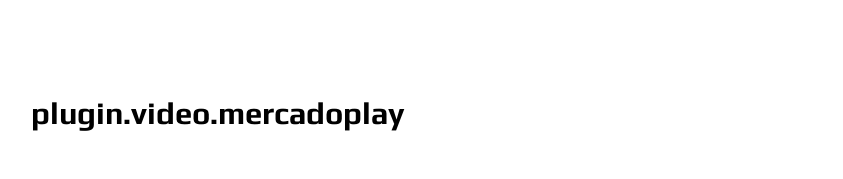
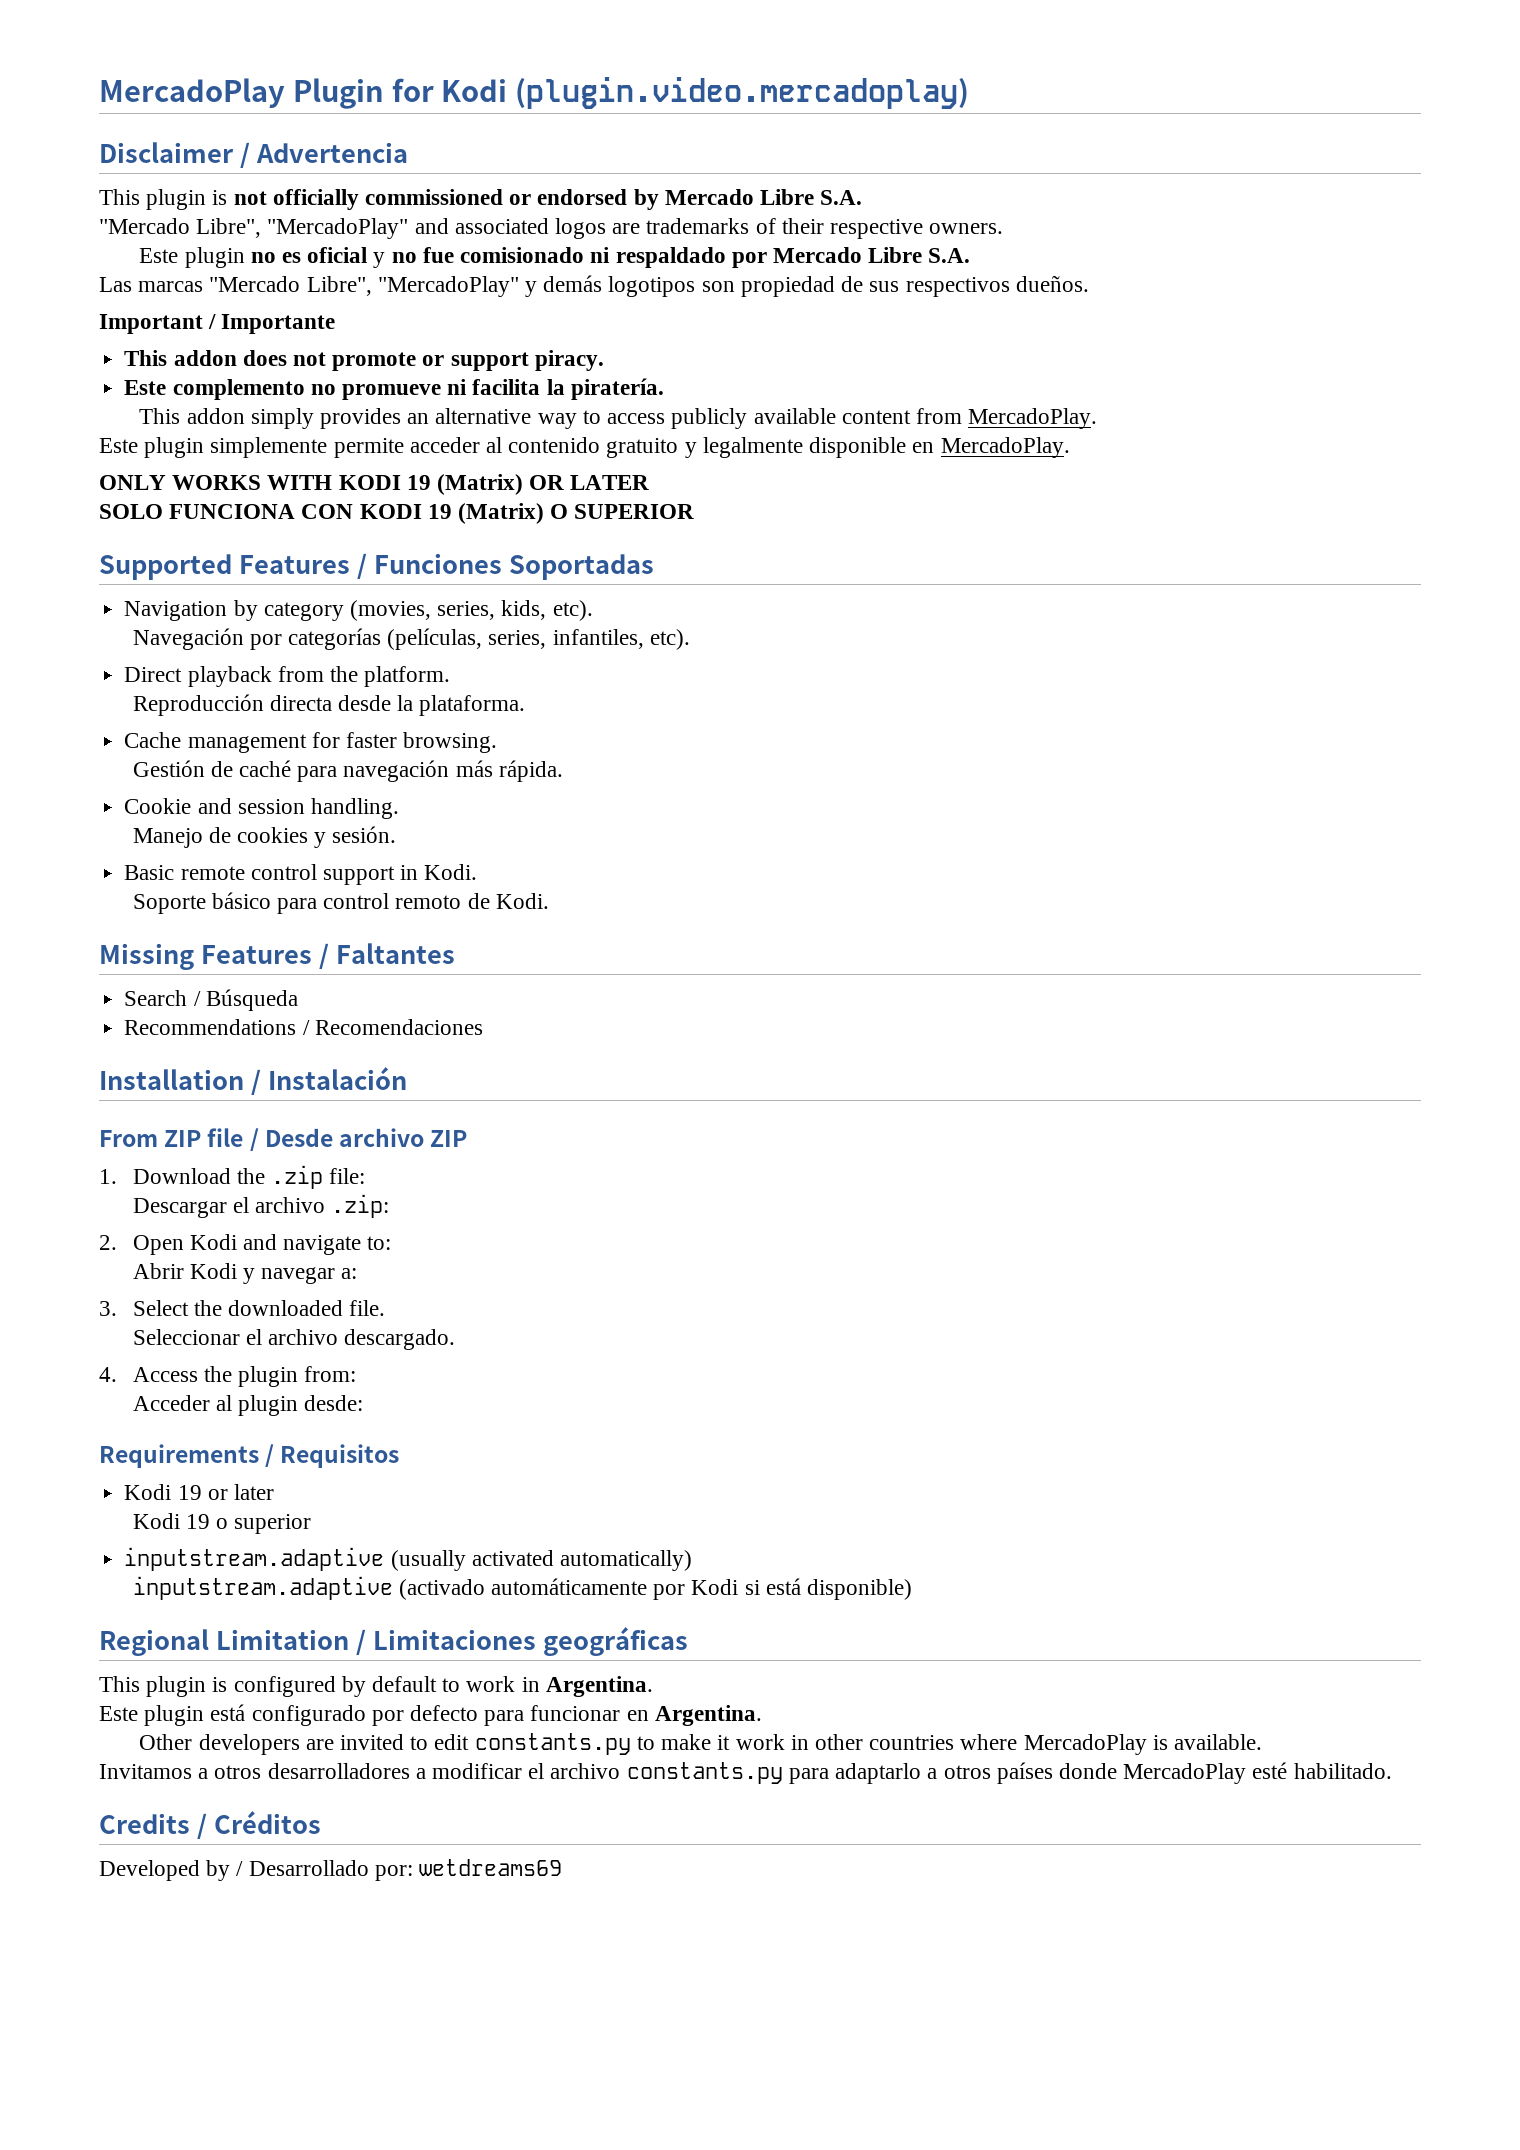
[31,102,405,131] plugin.video.mercadoplay -> [99,77,970,109] [99,142,408,168] [99,189,863,210] [99,218,1004,239] [139,247,971,268] [99,275,1089,297] [99,314,336,334] [124,350,604,371] [124,378,664,400] [139,408,1098,429] [99,437,1070,458] [99,474,650,495] [99,503,695,524] [99,553,654,580] [124,600,593,621] [132,628,690,650] [124,666,451,687] [132,694,526,716] [124,732,498,753] [132,760,563,782] [124,798,399,819] [132,826,397,848] [124,864,478,885] [132,892,549,914] [99,943,455,970] [124,989,298,1011] [124,1019,483,1035] [99,1067,407,1095] [99,1128,468,1151] [99,1165,366,1189] [132,1194,390,1218] [99,1234,392,1255] [132,1263,358,1284] [99,1300,386,1316] [132,1329,456,1350] [99,1366,357,1387] [132,1395,364,1416] [99,1444,400,1468] [124,1484,274,1500] [132,1513,312,1534] [124,1547,692,1571] [132,1576,913,1600] [99,1627,688,1656] [99,1676,653,1697] [99,1704,762,1726] [139,1733,1262,1755] [99,1762,1392,1784] [99,1811,321,1839] [99,1859,563,1881] MercadoPlay Plugin for Kodi (plugin.video.mercadoplay) // Disclaimer / Advertencia // This plugin is not officially commissioned or endorsed by Mercado Libre S.A. // "Mercado Libre", "MercadoPlay" and associated logos are trademarks of their respective owners. // Este plugin no es oficial y no fue comisionado ni respaldado por Mercado Libre S.A. // Las marcas "Mercado Libre", "MercadoPlay" y demás logotipos son propiedad de sus respectivos dueños. // Important / Importante // This addon does not promote or support piracy. // Este complemento no promueve ni facilita la piratería. // This addon simply provides an alternative way to access publicly available content from MercadoPlay. // Este plugin simplemente permite acceder al contenido gratuito y legalmente disponible en MercadoPlay. // ONLY WORKS WITH KODI 19 (Matrix) OR LATER // SOLO FUNCIONA CON KODI 19 (Matrix) O SUPERIOR // Supported Features / Funciones Soportadas // Navigation by category (movies, series, kids, etc). // Navegación por categorías (películas, series, infantiles, etc). // Direct playback from the platform. // Reproducción directa desde la plataforma. // Cache management for faster browsing. // Gestión de caché para navegación más rápida. // Cookie and session handling. // Manejo de cookies y sesión. // Basic remote control support in Kodi. // Soporte básico para control remoto de Kodi. // Missing Features / Faltantes // Search / Búsqueda // Recommendations / Recomendaciones // Installation / Instalación // From ZIP file / Desde archivo ZIP // 1. Download the .zip file: // Descargar el archivo .zip: // 2. Open Kodi and navigate to: // Abrir Kodi y navegar a: // 3. Select the downloaded file. // Seleccionar el archivo descargado. // 4. Access the plugin from: // Acceder al plugin desde: // Requirements / Requisitos // Kodi 19 or later // Kodi 19 o superior // inputstream.adaptive (usually activated automatically) // inputstream.adaptive (activado automáticamente por Kodi si está disponible) // Regional Limitation / Limitaciones geográficas // This plugin is configured by default to work in Argentina. // Este plugin está configurado por defecto para funcionar en Argentina. // Other developers are invited to edit constants.py to make it work in other countries where MercadoPlay is available. // Invitamos a otros desarrolladores a modificar el archivo constants.py para adaptarlo a otros países donde MercadoPlay esté habilitado. // Credits / Créditos // Developed by / Desarrollado por: wetdreams69

